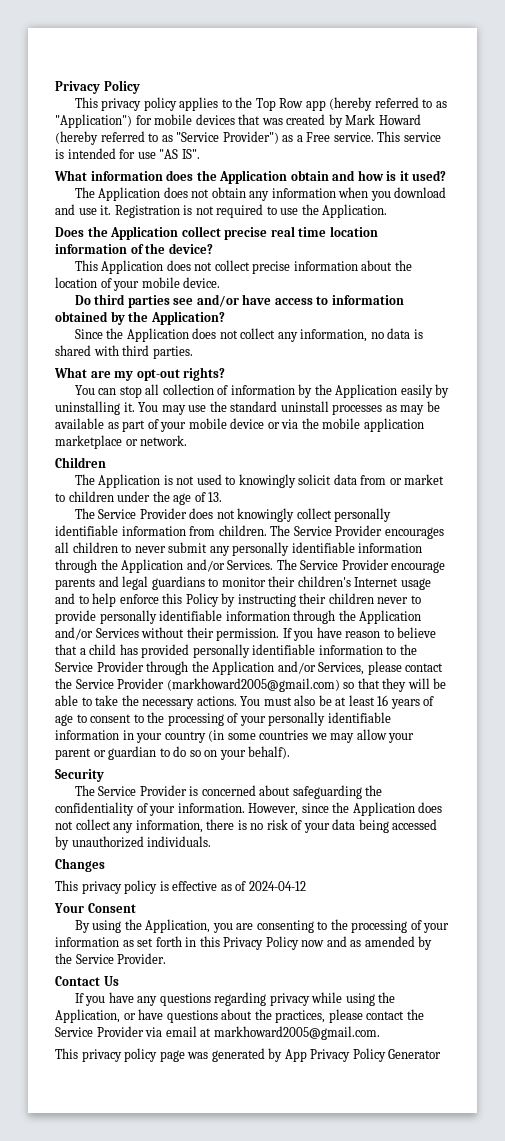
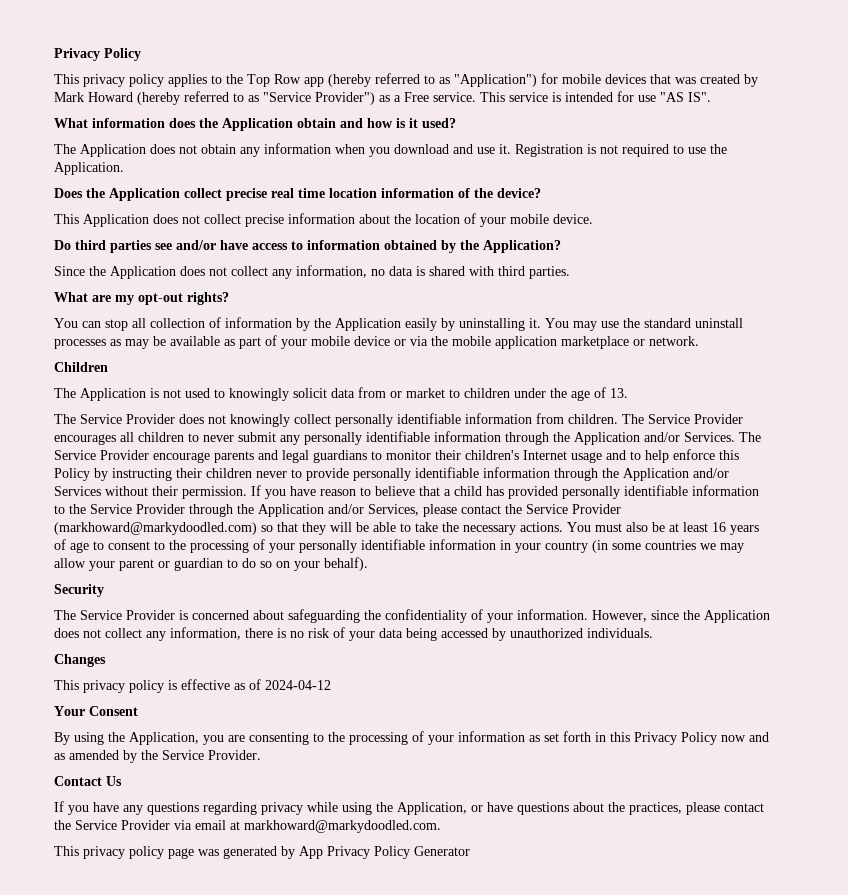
[166,678,340,692] (markhoward2005@gmail.com) -> [54,522,257,535] (markhoward@markydoodled.com)
[213,1026,380,1040] markhoward2005@gmail.com. -> [244,820,441,833] markhoward@markydoodled.com.

